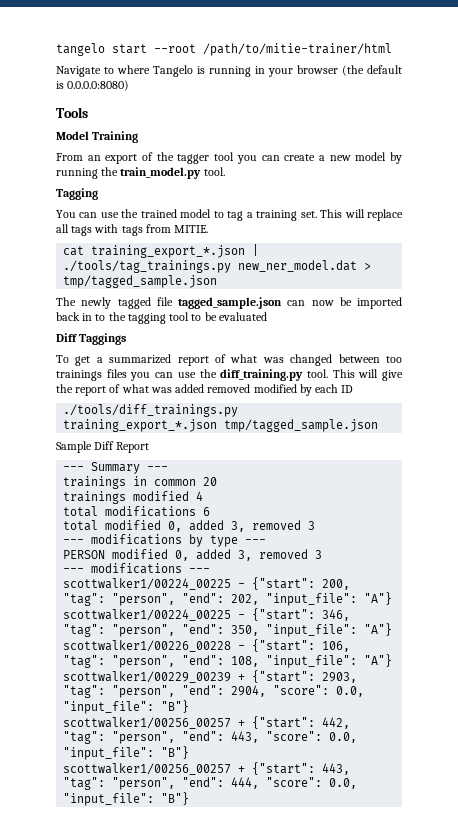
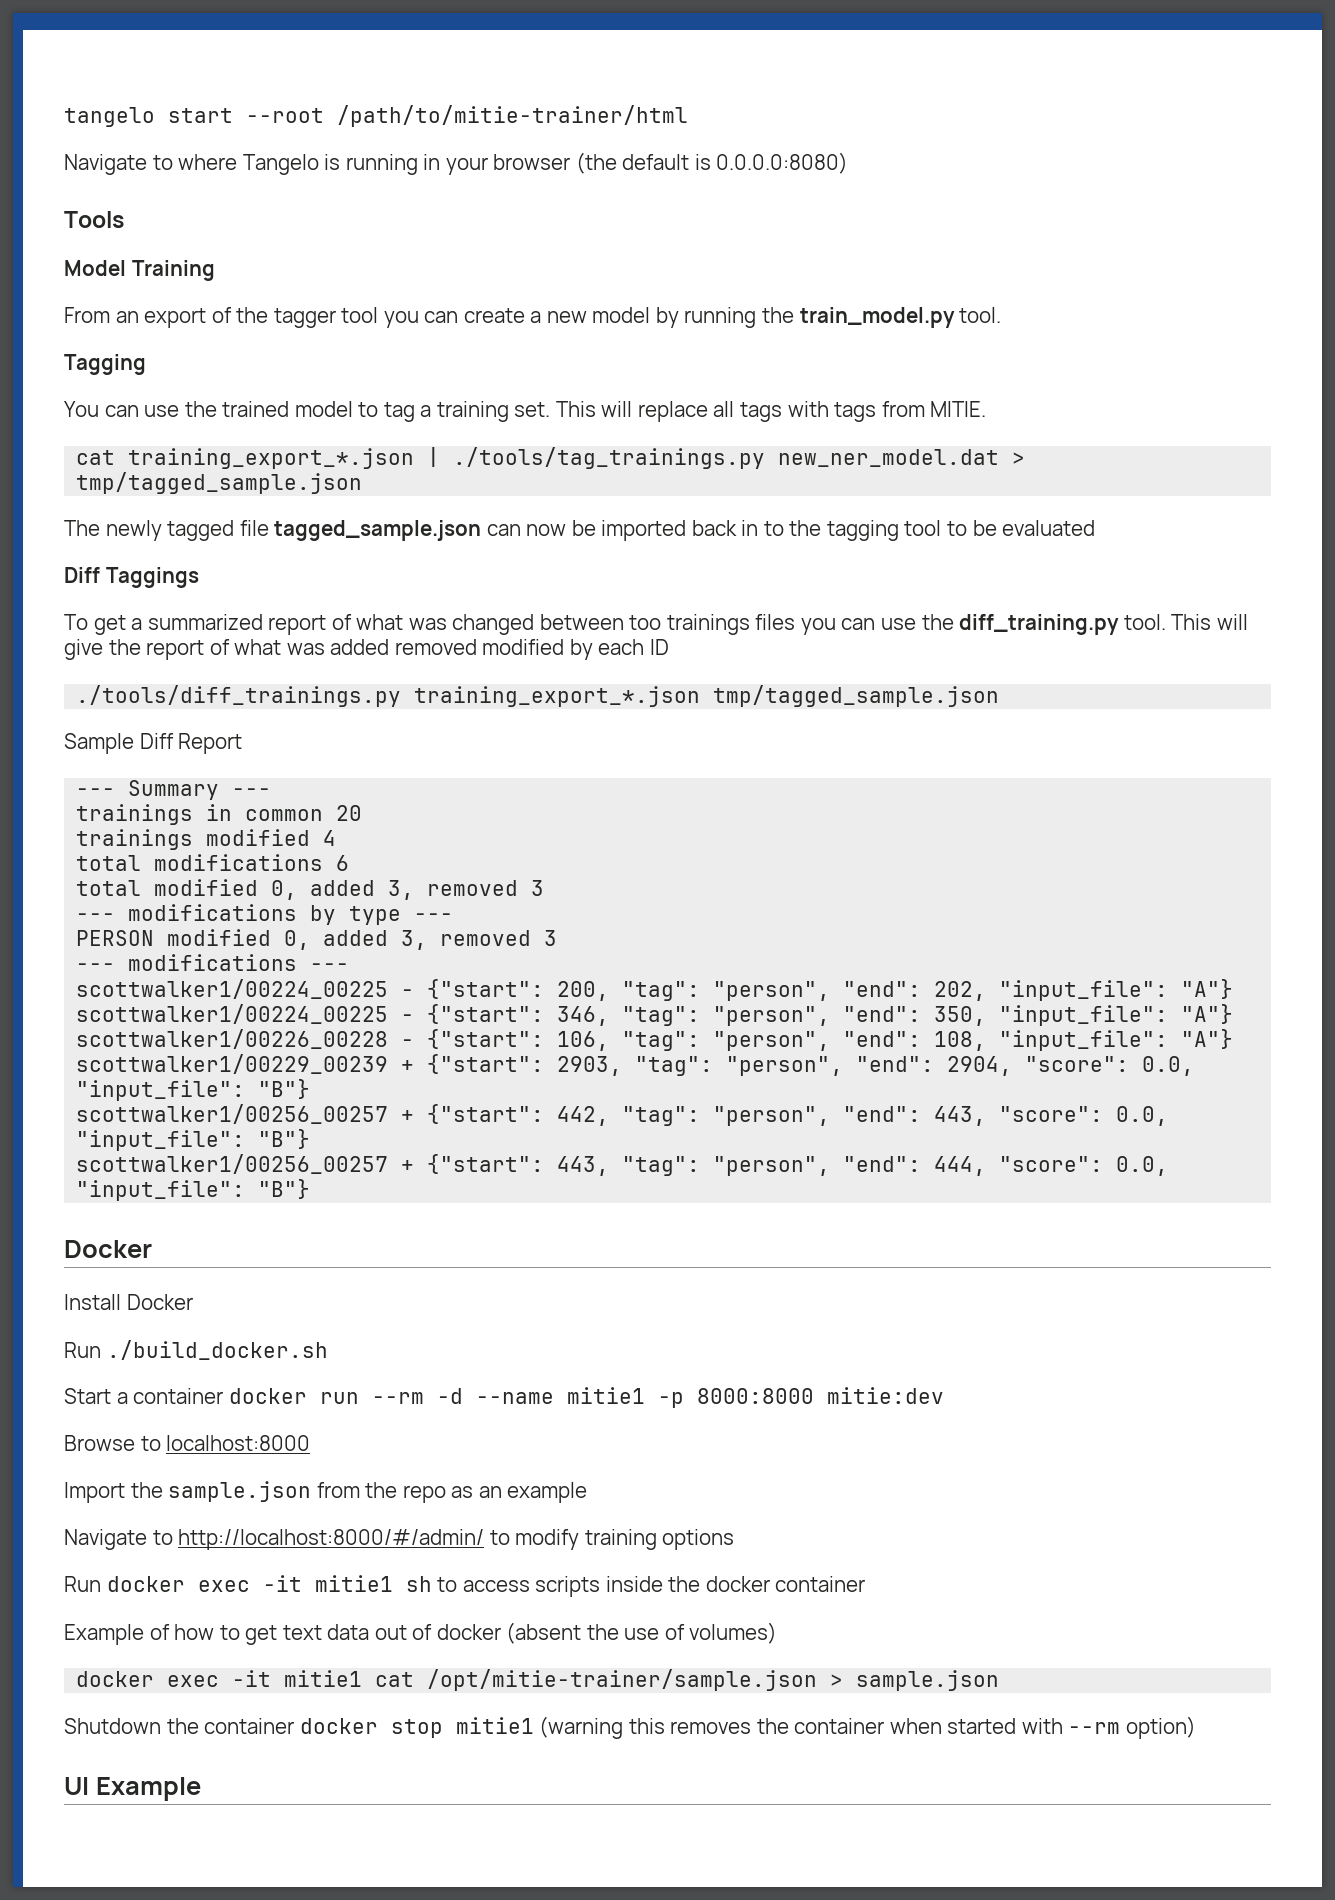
(190, 798) none -> [64,1240,152,1258] [64,1294,193,1310] [64,1340,328,1360] [64,1387,944,1408] [64,1435,311,1451] [64,1481,588,1503] [64,1529,735,1550] [64,1575,866,1597] [64,1622,778,1645] [76,1669,1000,1691] [64,1716,1196,1739] [64,1777,201,1801] // Docker // Install Docker // Run ./build_docker.sh // Start a container docker run --rm -d --name mitie1 -p 8000:8000 mitie:dev // Browse to localhost:8000 // Import the sample.json from the repo as an example // Navigate to http://localhost:8000/#/admin/ to modify training options // Run docker exec -it mitie1 sh to access scripts inside the docker container // Example of how to get text data out of docker (absent the use of volumes) // docker exec -it mitie1 cat /opt/mitie-trainer/sample.json > sample.json // Shutdown the container docker stop mitie1 (warning this removes the container when started with --rm option) // UI Example

